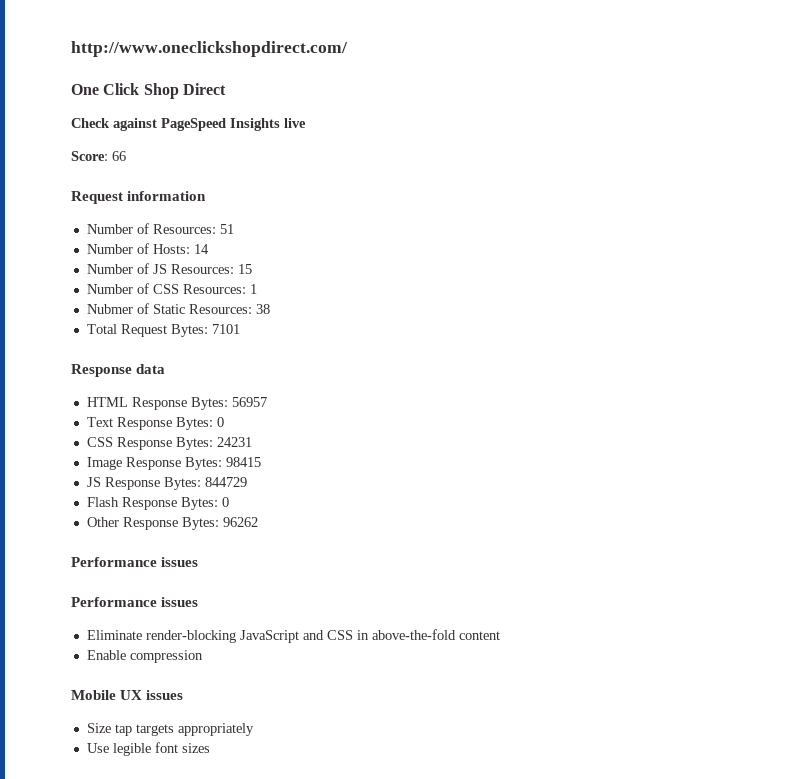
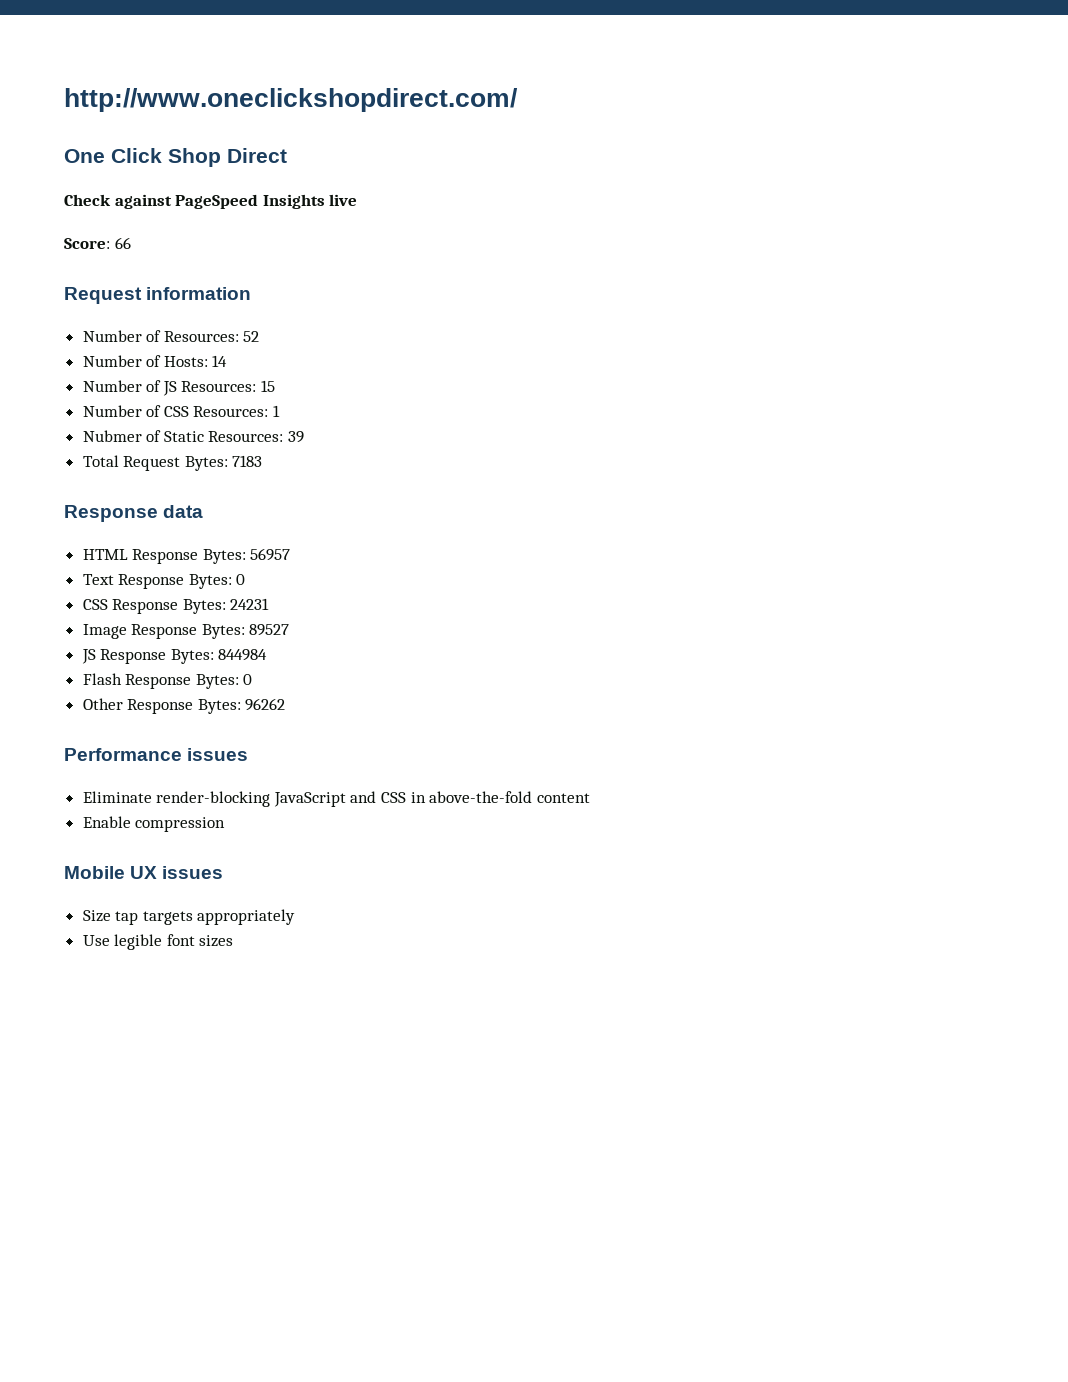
[219,224,234,234] 51 -> [243,331,260,342] 52
[255,304,270,314] 38 -> [288,431,305,443] 39
[211,324,240,334] 7101 -> [232,455,263,467] 7183
[225,457,261,467] 98415 -> [249,624,290,636] 89527
[204,477,247,487] 844729 -> [218,649,268,661] 844984
[71,597,199,607] // Performance issues -> (249, 754) none

